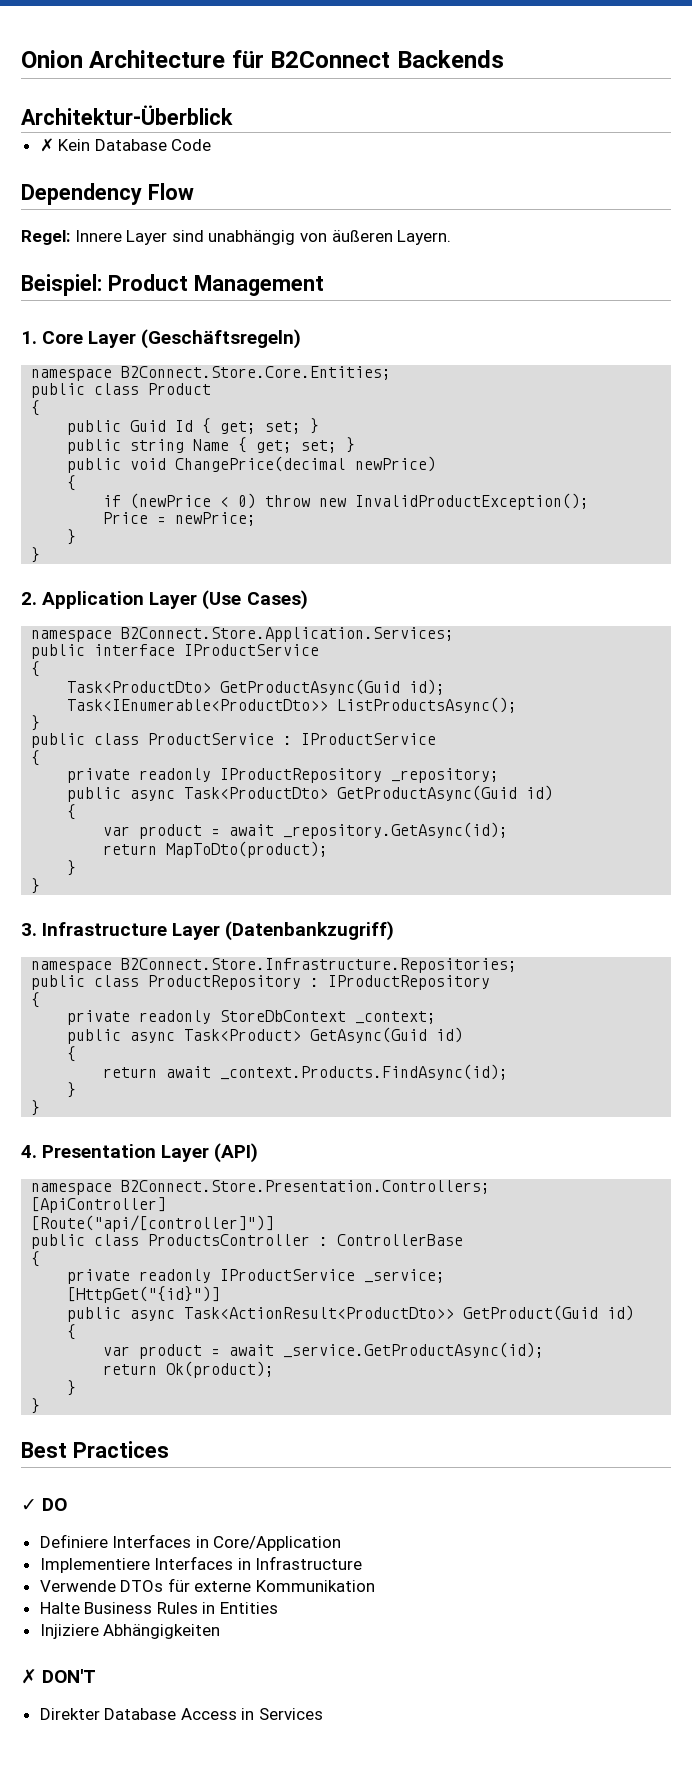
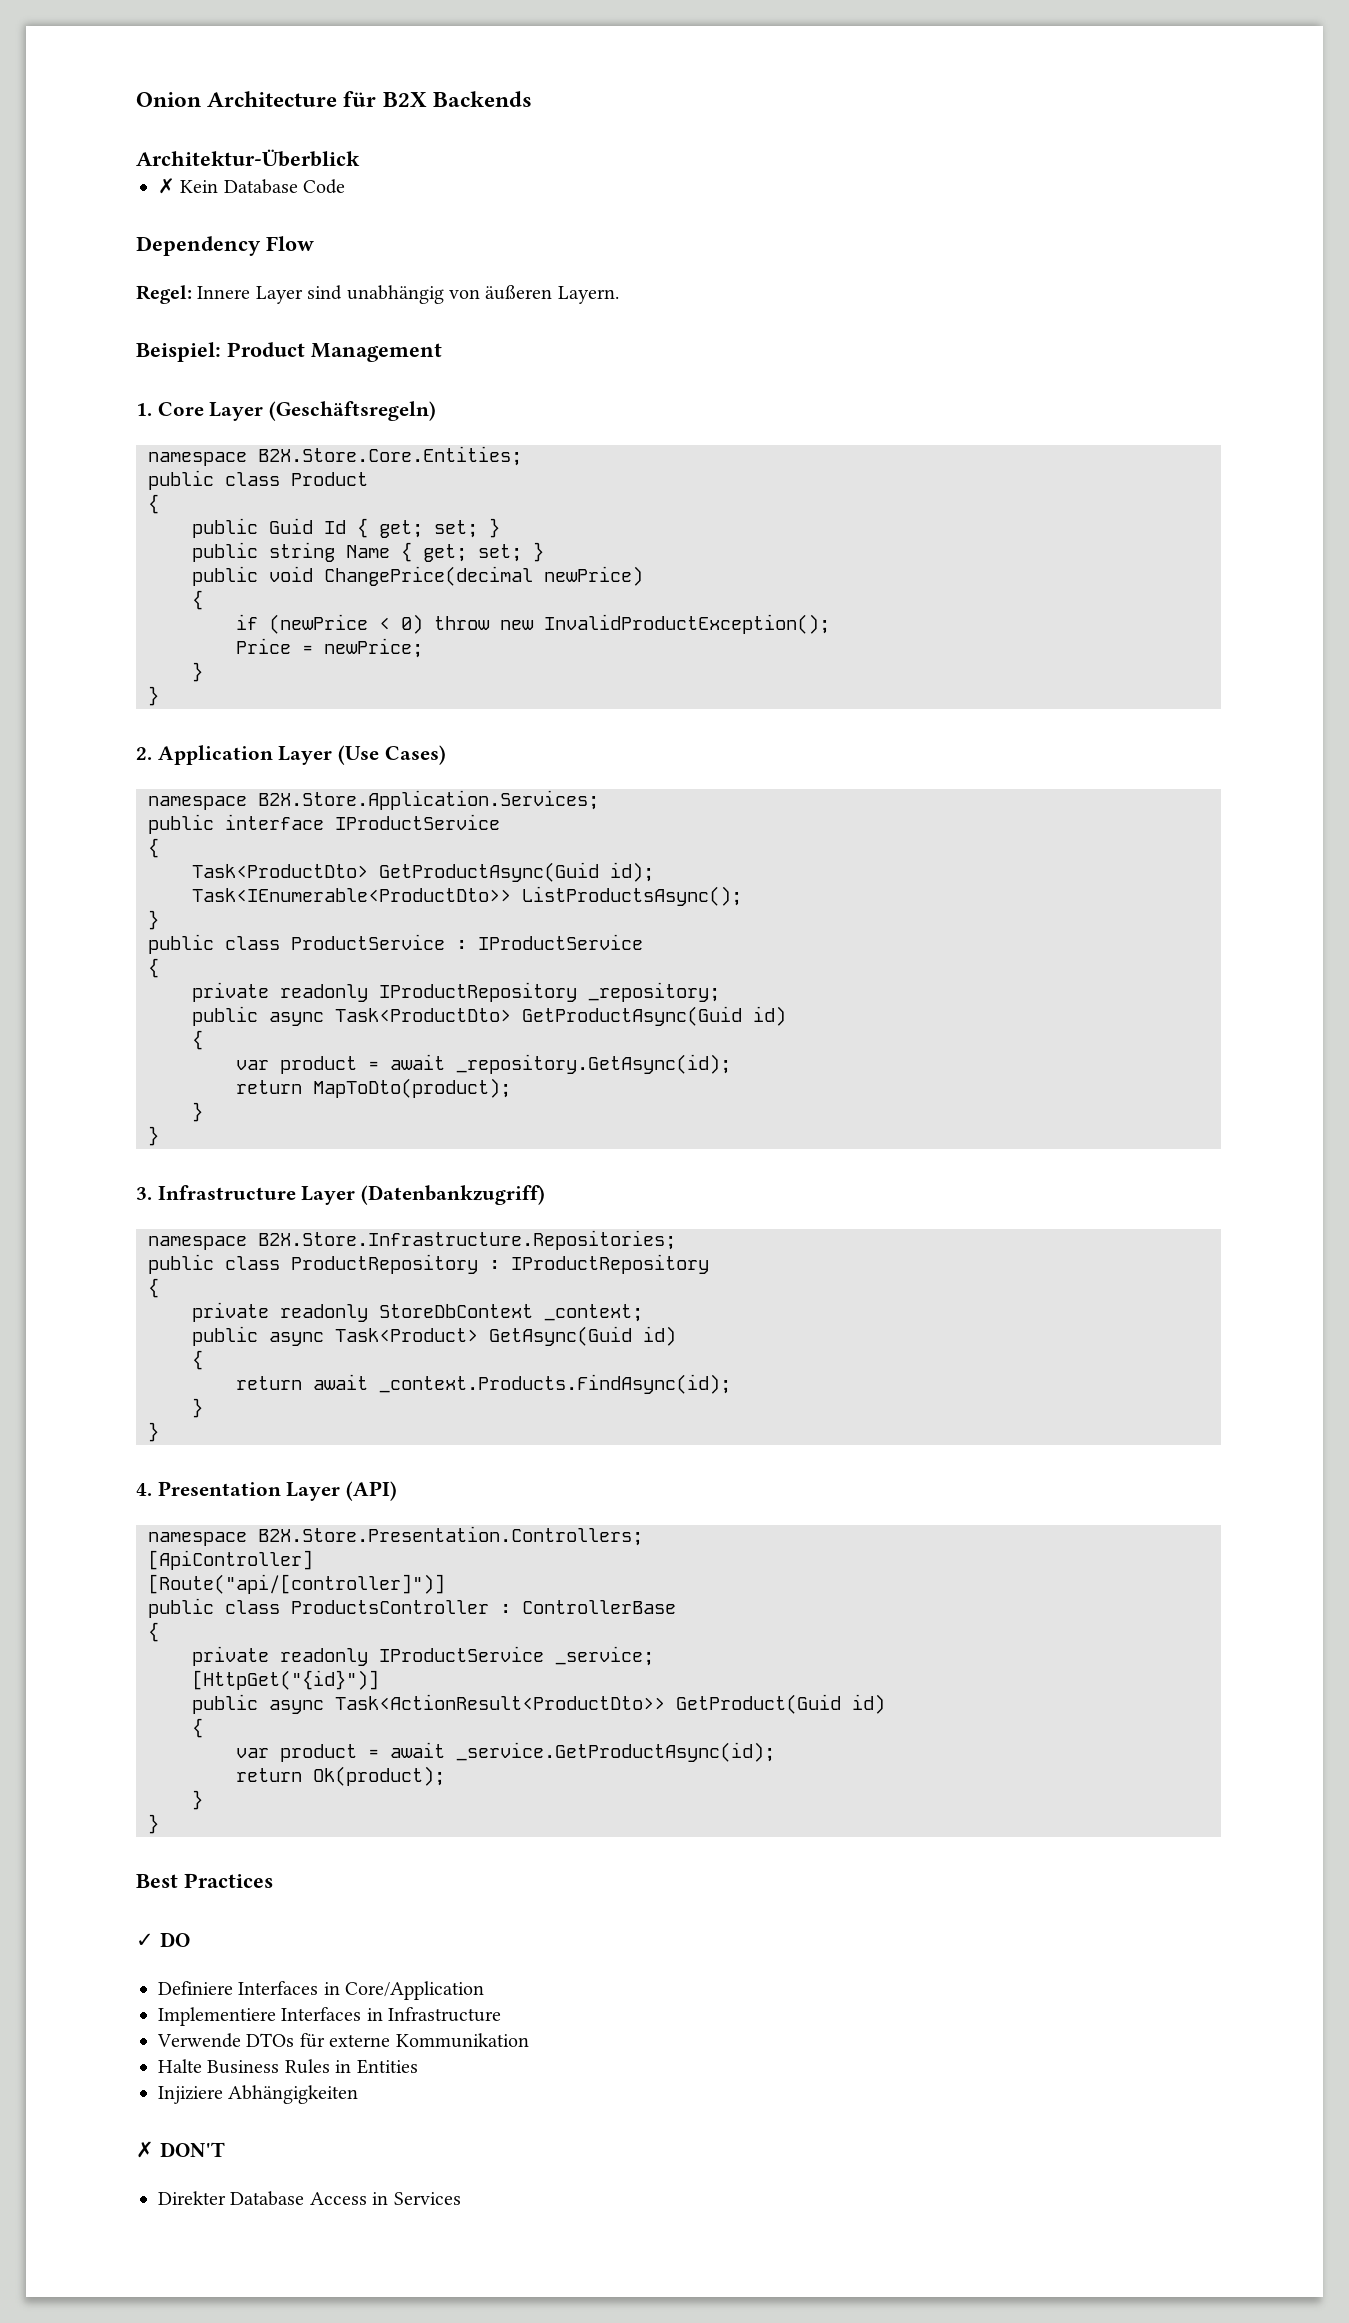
[270,51,391,68] B2Connect -> [382,92,427,107] B2X
[121,366,392,380] B2Connect.Store.Core.Entities; -> [258,446,522,466] B2X.Store.Core.Entities;
[121,627,455,642] B2Connect.Store.Application.Services; -> [258,790,599,810] B2X.Store.Application.Services;
[121,958,518,973] B2Connect.Store.Infrastructure.Repositories; -> [258,1230,676,1250] B2X.Store.Infrastructure.Repositories;
[121,1180,491,1194] B2Connect.Store.Presentation.Controllers; -> [258,1526,643,1546] B2X.Store.Presentation.Controllers;

